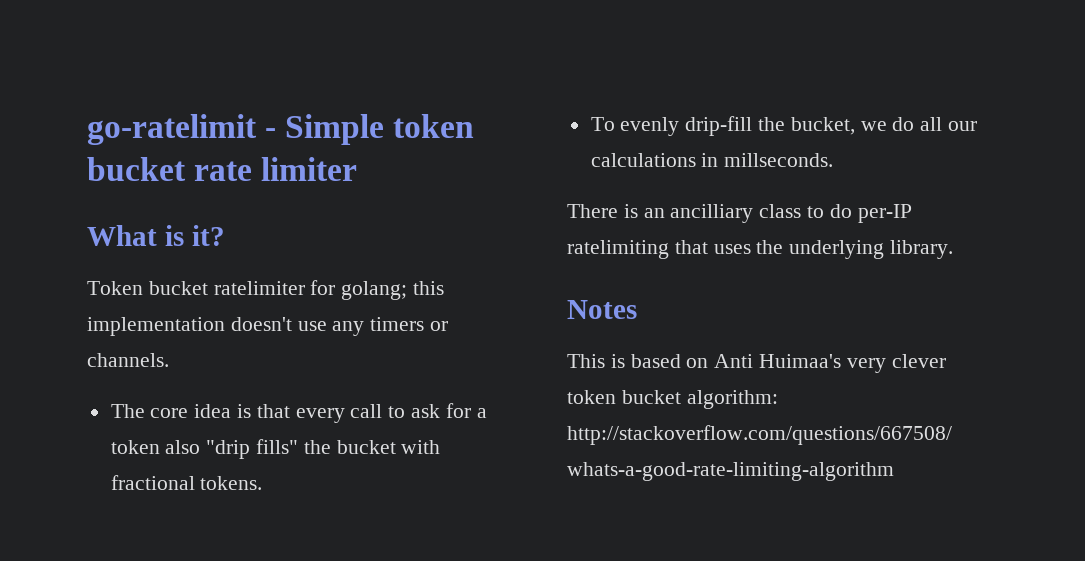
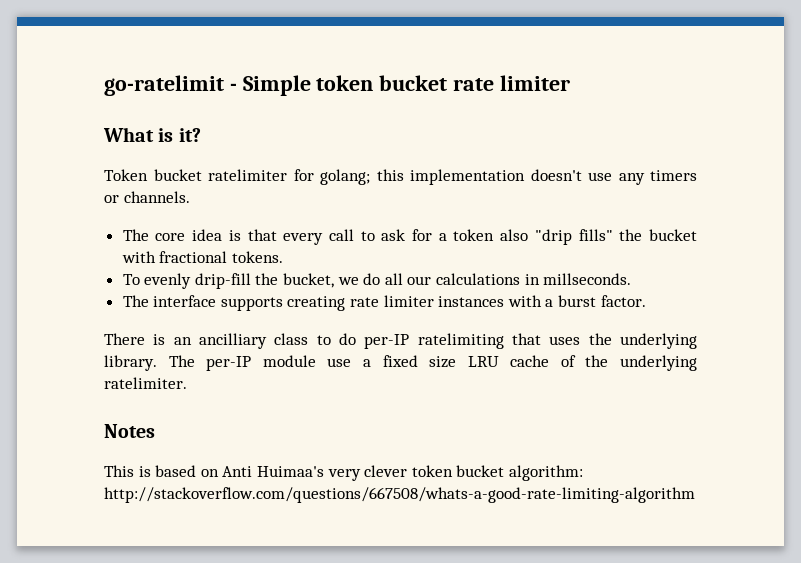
(834, 160) none -> [122,295,646,311] // The interface supports creating rate limiter instances with a burst factor.
(954, 249) none -> [168,355,697,371] [104,377,187,389] The per-IP module use a fixed size LRU cache of the underlying ratelimiter.

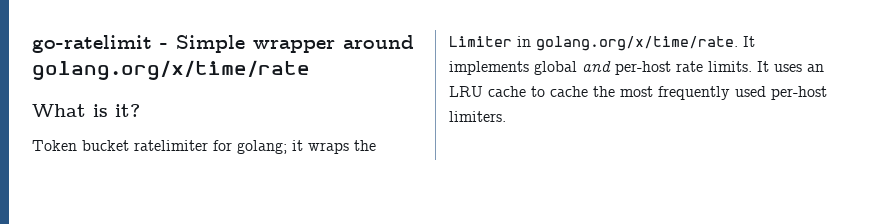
[316,75,570,91] token bucket rate limiter -> [253,35,414,53] [32,60,310,80] wrapper around golang.org/x/time/rate
[376,169,697,185] [104,191,190,203] [122,229,697,245] [121,251,283,263] [122,273,632,289] [122,295,646,311] [104,333,697,349] [104,355,697,371] [104,377,187,389] [104,424,155,438] [104,465,583,481] [104,487,695,503] this implementation doesn't use any timers or channels. // The core idea is that every call to ask for a token also "drip fills" the bucket with fractional tokens. // To evenly drip-fill the bucket, we do all our calculations in millseconds. // The interface supports creating rate limiter instances with a burst factor. // There is an ancilliary class to do per-IP ratelimiting that uses the underlying library. The per-IP module use a fixed size LRU cache of the underlying ratelimiter. // Notes // This is based on Anti Huimaa's very clever token bucket algorithm: http://stackoverflow.com/questions/667508/whats-a-good-rate-limiting-algorithm -> [292,140,376,154] [449,36,755,51] [449,61,824,75] [449,86,827,100] [449,111,506,122] it wraps the Limiter in golang.org/x/time/rate. It implements global and per-host rate limits. It uses an LRU cache to cache the most frequently used per-host limiters.

